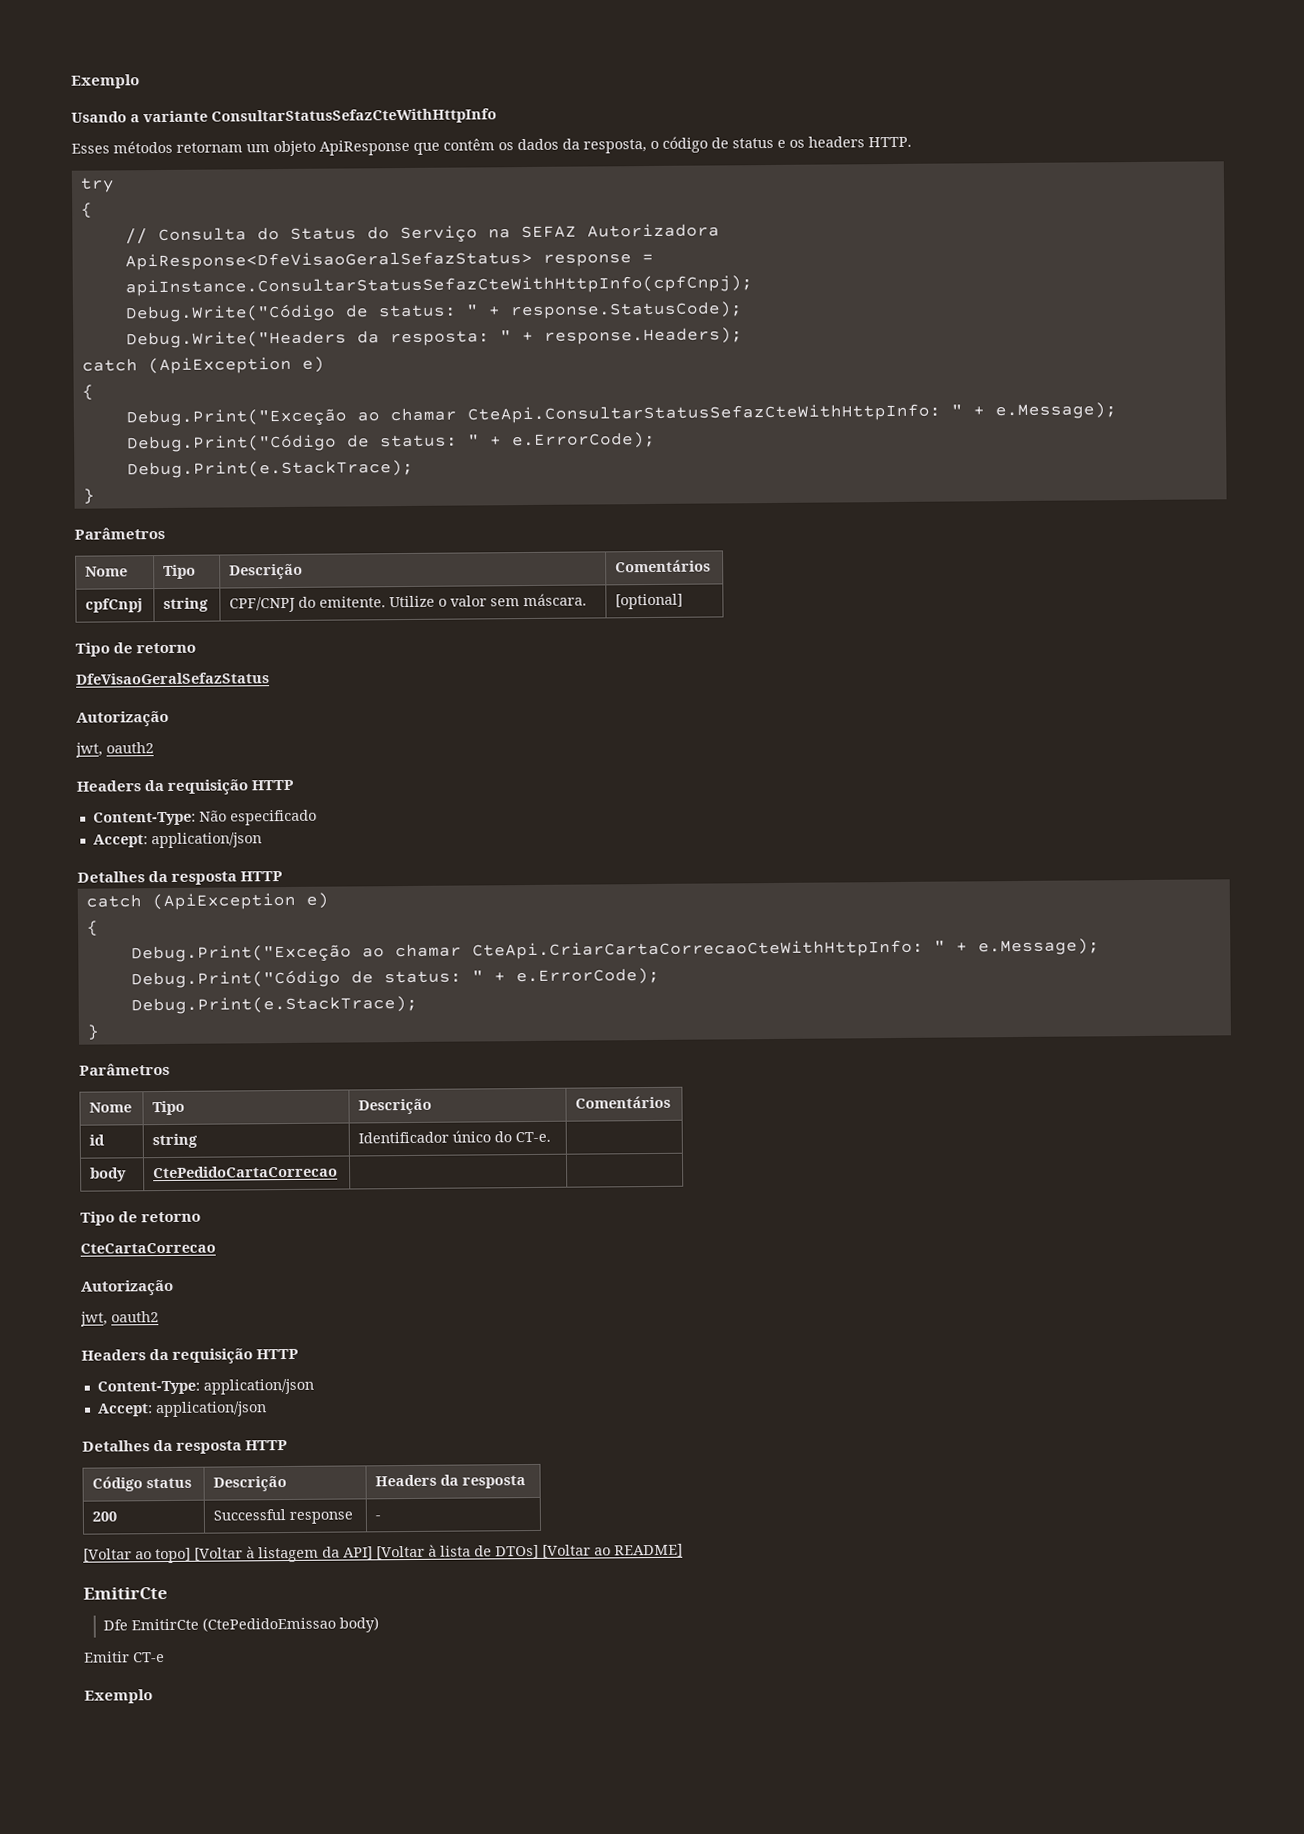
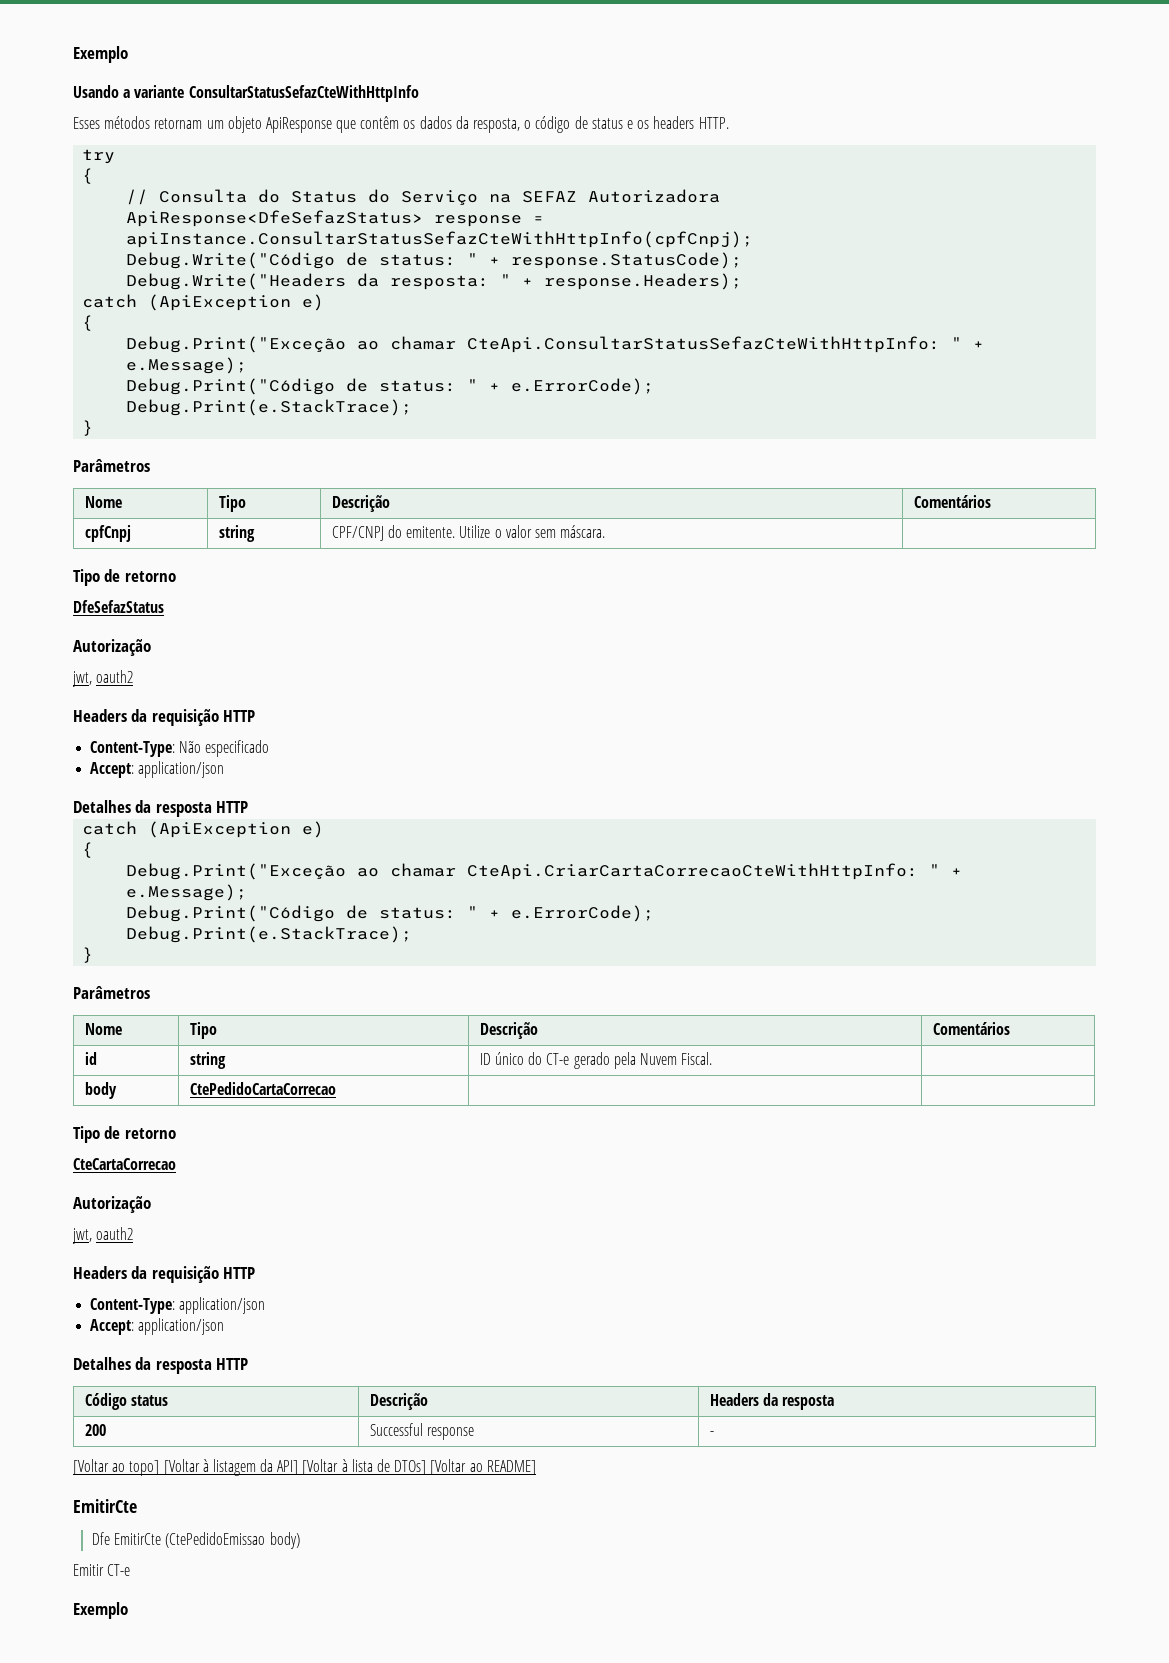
[124,250,533,271] ApiResponse<DfeVisaoGeralSefazStatus> -> [126,210,424,227] ApiResponse<DfeSefazStatus>
[615,593,684,610] [75,642,197,657] [75,672,270,685] [optional] // Tipo de retorno // DfeVisaoGeralSefazStatus -> [73,569,176,586] [73,600,164,613] // Tipo de retorno // DfeSefazStatus
[358,1131,450,1144] Identificador -> [479,1053,491,1065] ID
[515,1131,552,1143] CT-e. -> [546,1052,713,1069] CT-e gerado pela Nuvem Fiscal.

